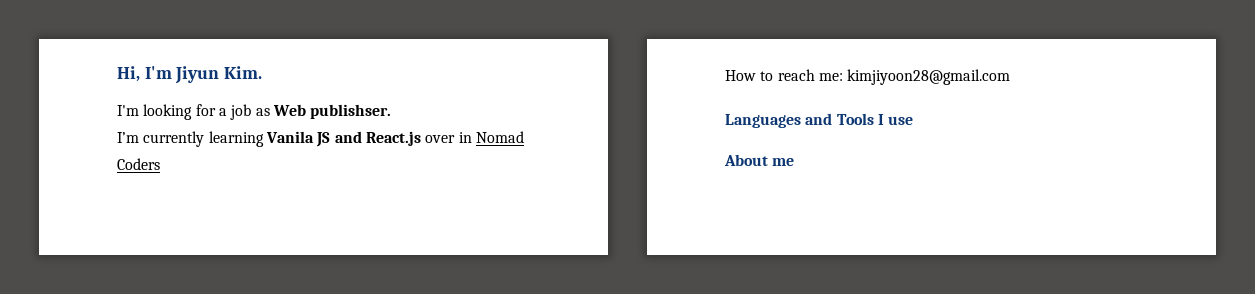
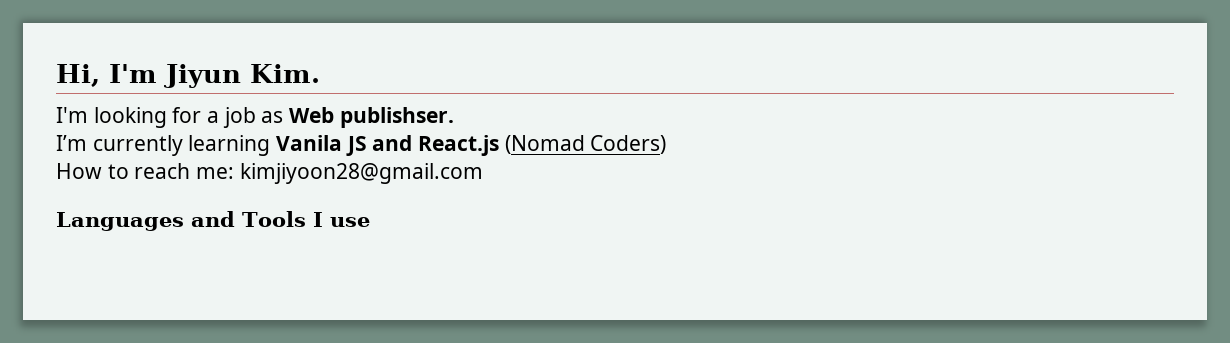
[425,131,524,143] [117,158,160,170] over in Nomad Coders -> [504,135,667,154] (Nomad Coders)
[724,154,795,166] // About me -> (370, 222) none

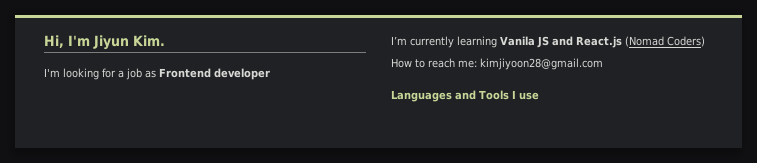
[289,107,454,128] Web publishser. -> [159,68,270,80] Frontend developer

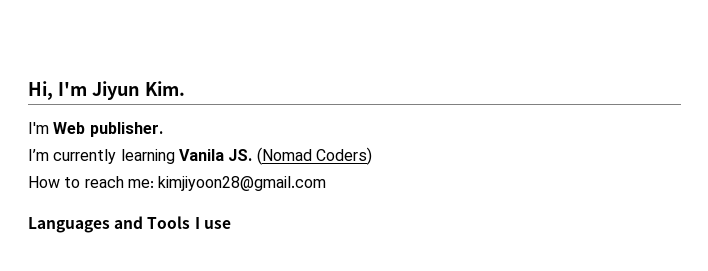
[63,68,270,80] looking for a job as Frontend developer -> [53,122,163,137] Web publisher.
[537,36,622,48] JS and React.js -> [228,149,253,161] JS.

